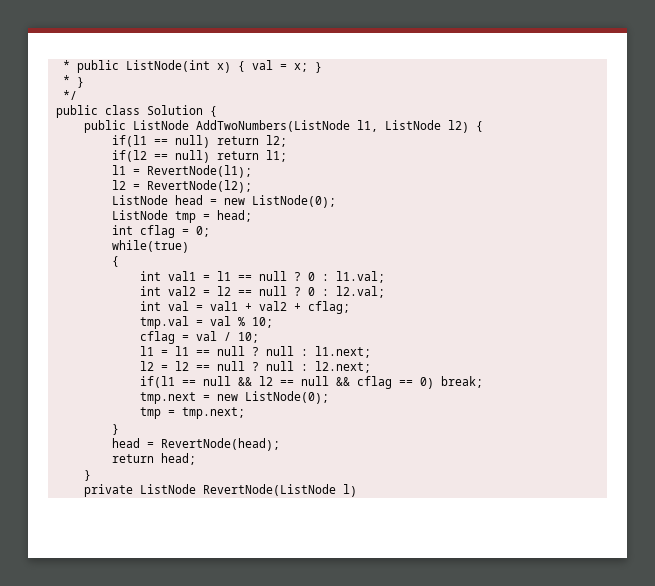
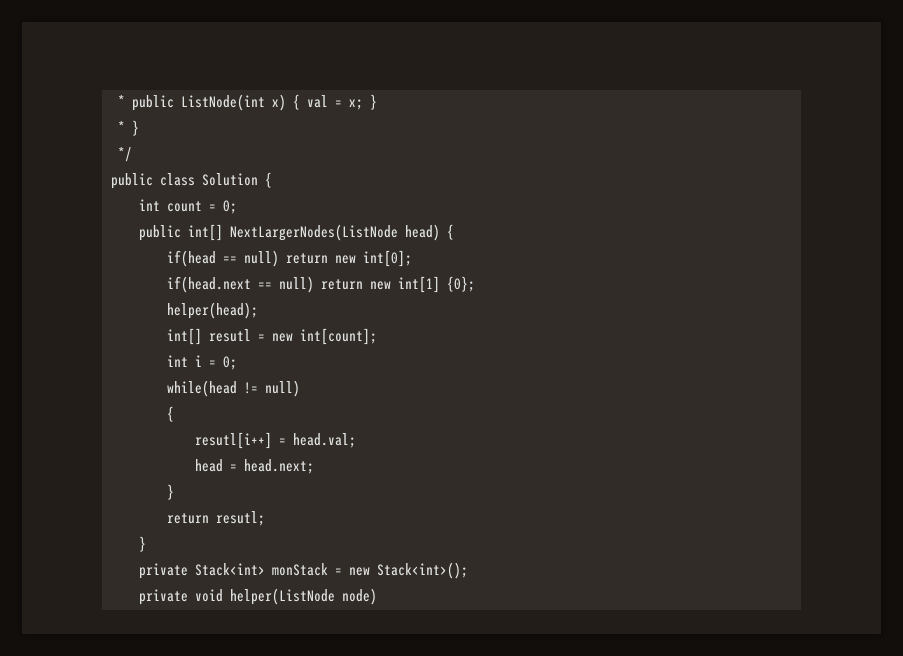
[83,120,483,133] [111,135,287,148] [111,150,287,163] [111,165,252,178] [111,180,252,193] [111,195,336,208] [111,210,252,223] [111,225,210,238] [111,240,189,253] [111,256,119,267] [139,271,385,283] [139,286,385,298] [139,301,350,314] [139,316,273,329] [139,331,259,344] [139,346,371,358] [139,361,371,373] [139,376,483,389] [139,391,329,404] [139,407,245,419] [111,424,119,435] [111,438,280,451] [111,453,196,465] public ListNode AddTwoNumbers(ListNode l1, ListNode l2) { // if(l1 == null) return l2; // if(l2 == null) return l1; // l1 = RevertNode(l1); // l2 = RevertNode(l2); // ListNode head = new ListNode(0); // ListNode tmp = head; // int cflag = 0; // while(true) // { // int val1 = l1 == null ? 0 : l1.val; // int val2 = l2 == null ? 0 : l2.val; // int val = val1 + val2 + cflag; // tmp.val = val % 10; // cflag = val / 10; // l1 = l1 == null ? null : l1.next; // l2 = l2 == null ? null : l2.next; // if(l1 == null && l2 == null && cflag == 0) break; // tmp.next = new ListNode(0); // tmp = tmp.next; // } // head = RevertNode(head); // return head; -> [139,199,237,214] [139,224,454,241] [167,250,412,267] [167,276,475,293] [167,302,258,319] [167,328,377,345] [167,355,237,370] [167,380,300,397] [167,406,174,422] [195,432,356,449] [195,459,314,474] [167,484,174,500] [167,511,265,526] int count = 0; // public int[] NextLargerNodes(ListNode head) { // if(head == null) return new int[0]; // if(head.next == null) return new int[1] {0}; // helper(head); // int[] resutl = new int[count]; // int i = 0; // while(head != null) // { // resutl[i++] = head.val; // head = head.next; // } // return resutl;
[139,484,357,497] ListNode RevertNode(ListNode l) -> [195,562,468,579] [139,588,377,605] Stack<int> monStack = new Stack<int>(); // private void helper(ListNode node)

